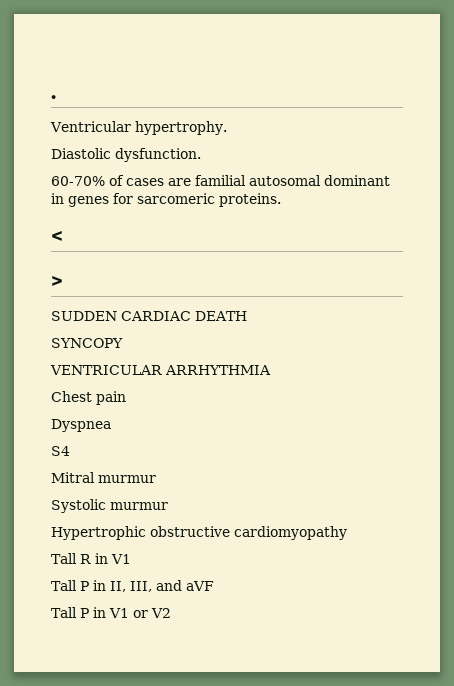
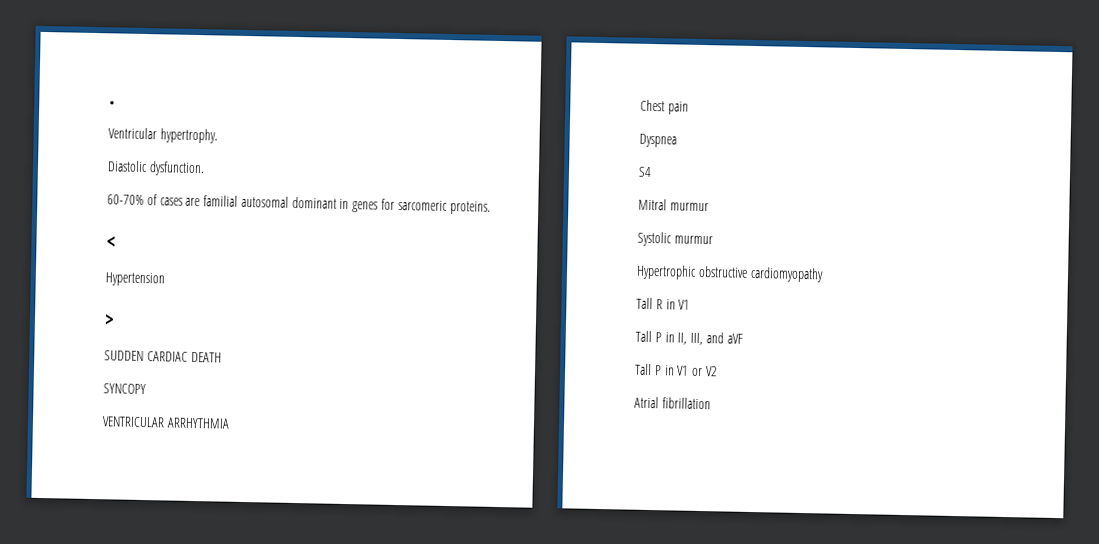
(63, 237) none -> [105,272,165,287] // Hypertension
(171, 613) none -> [634,396,711,410] // Atrial fibrillation

